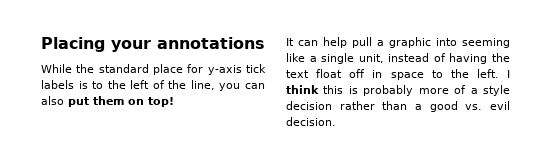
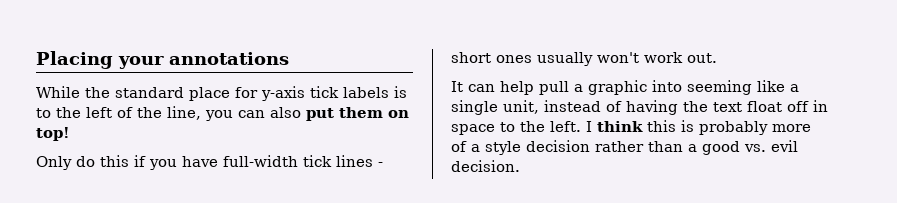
(174, 102) none -> [36,155,383,170] [451,52,717,66] // Only do this if you have full-width tick lines - short ones usually won't work out.

